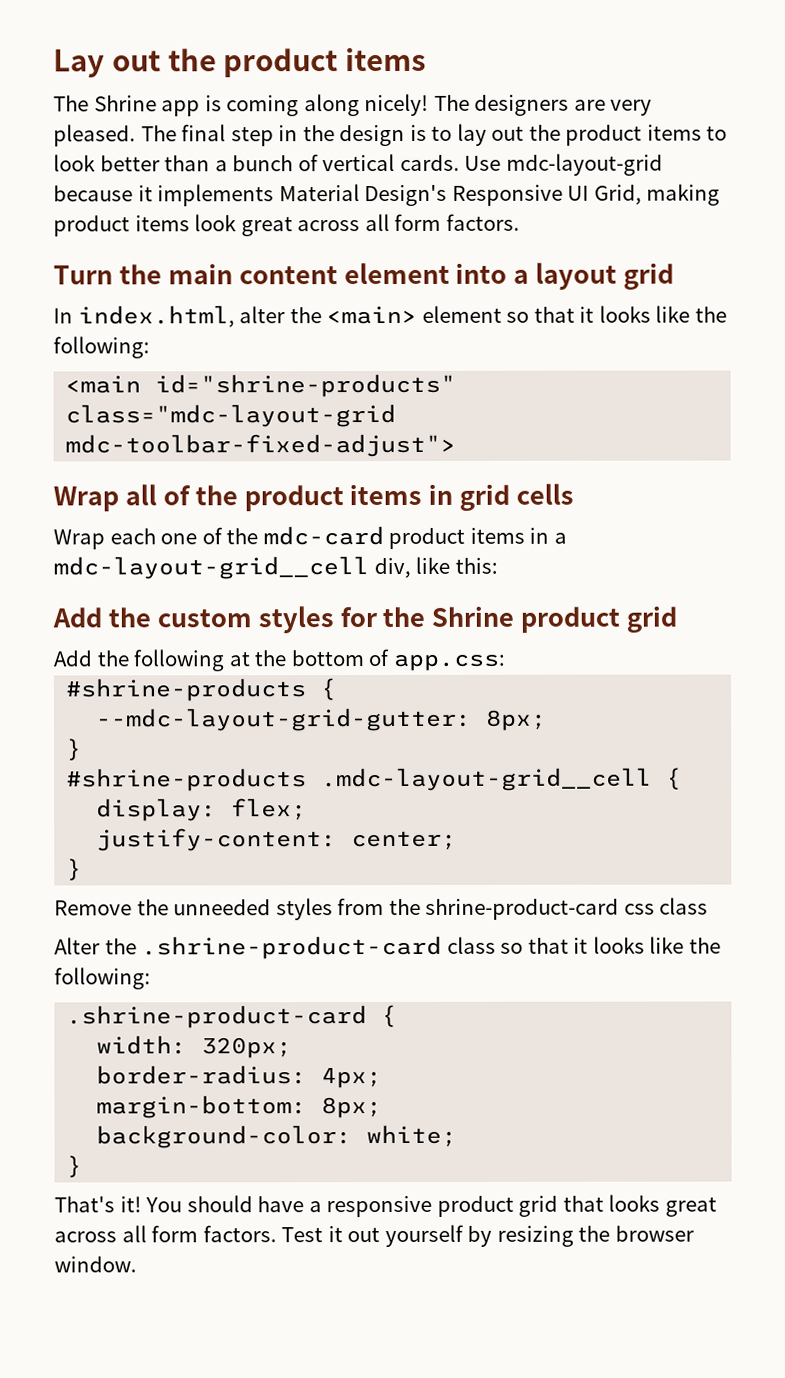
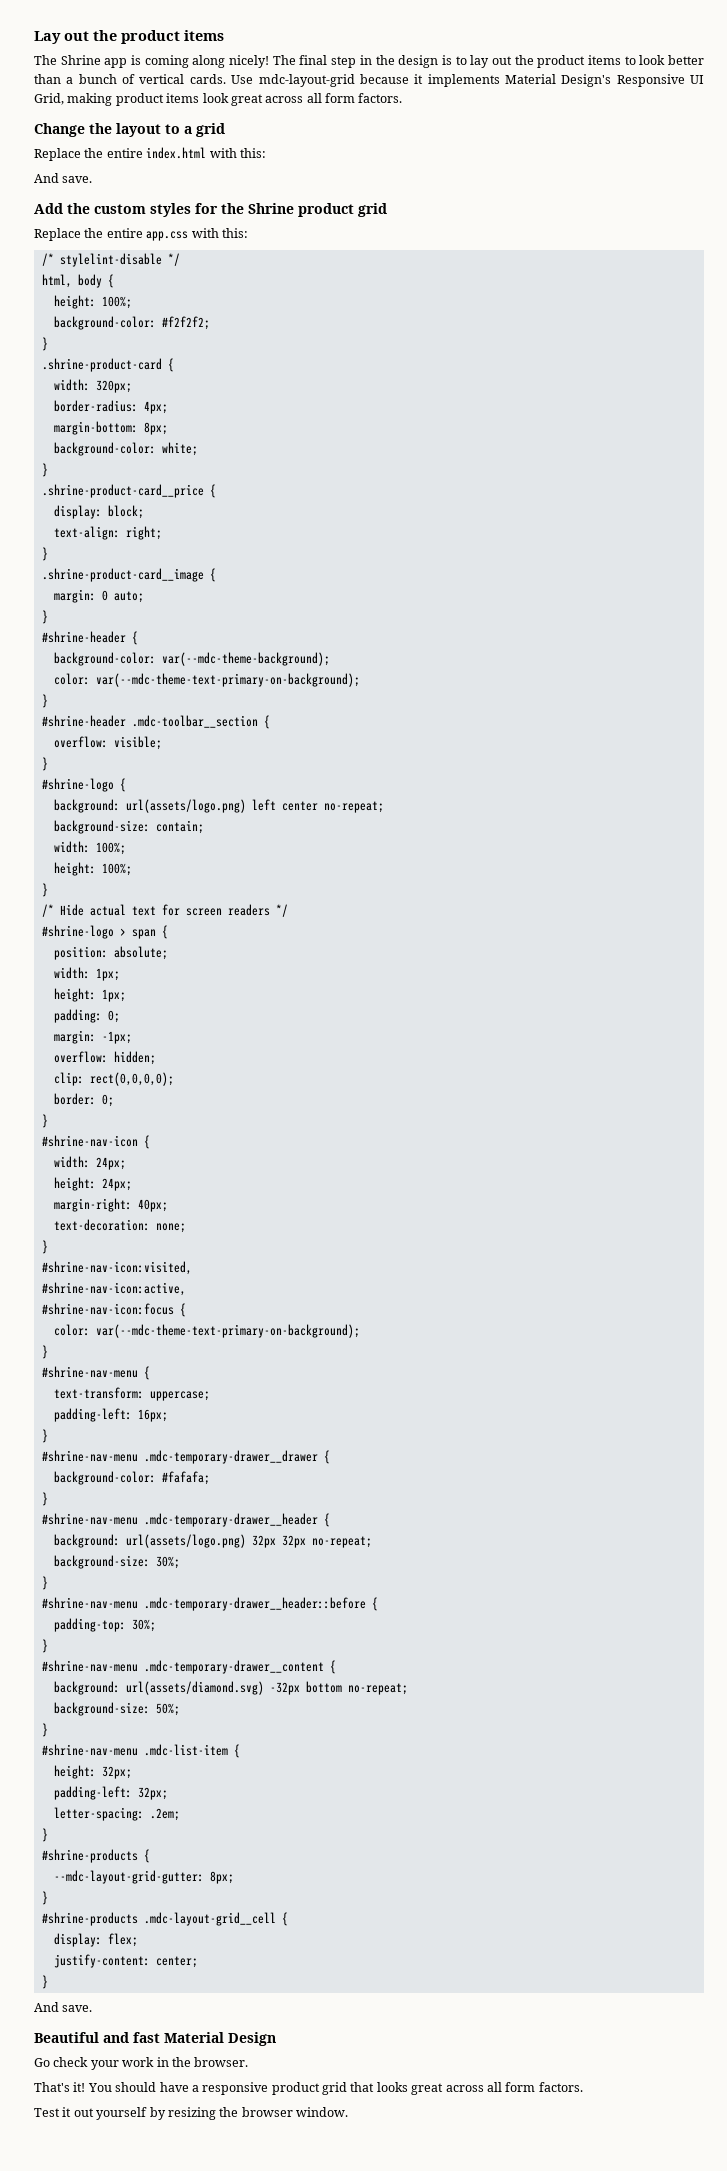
[474,94,653,116] [53,124,177,147] designers are very pleased. The -> (296, 60) none
[53,262,675,290] [53,305,727,328] [53,336,150,359] [65,373,457,398] [65,403,397,428] [65,433,457,458] [53,483,575,512] [53,526,567,550] [53,556,498,580] Turn the main content element into a layout grid // In index.html, alter the <main> element so that it looks like the following: // <main id="shrine-products" class="mdc-layout-grid mdc-toolbar-fixed-adjust"> // Wrap all of the product items in grid cells // Wrap each one of the mdc-card product items in a mdc-layout-grid__cell div, like this: -> [34,123,225,137] [34,147,266,161] [34,173,93,183] Change the layout to a grid // Replace the entire index.html with this: // And save.
[53,649,505,672] Add the following at the bottom of app.css: -> [34,228,248,241] [41,253,180,267] [41,274,114,288] [53,295,132,309] [53,316,210,330] [41,337,48,351] [41,358,174,372] [53,379,132,393] [53,400,168,414] [53,421,168,435] [53,442,198,456] [41,463,48,477] [41,484,216,498] [53,505,144,519] [53,526,162,540] [41,547,48,561] [41,568,216,582] [53,589,144,603] [41,610,48,624] [41,631,138,645] [53,652,330,666] [53,673,360,687] [41,694,48,708] [41,715,270,729] [53,736,162,750] [41,757,48,771] [41,778,126,792] [53,799,384,813] [53,820,204,834] [53,841,126,855] [53,862,132,876] [41,883,48,897] [41,904,288,917] [41,925,168,939] [53,946,168,960] [53,967,120,981] [53,988,126,1002] [53,1009,120,1023] [53,1030,132,1044] [53,1051,156,1065] [53,1072,174,1086] [53,1093,114,1107] [41,1114,48,1128] [41,1135,150,1149] [53,1156,126,1170] [53,1177,132,1191] [53,1198,168,1212] [53,1219,186,1233] [41,1240,48,1254] [41,1261,192,1275] [41,1282,186,1296] [41,1303,186,1317] [53,1324,360,1338] [41,1345,48,1359] [41,1366,150,1380] [53,1387,210,1401] [53,1408,168,1422] [41,1429,48,1443] [41,1450,330,1464] [53,1471,210,1485] [41,1492,48,1506] [41,1513,330,1527] [53,1534,372,1548] [53,1555,180,1569] [41,1576,48,1590] [41,1597,378,1611] [53,1618,156,1632] [41,1639,48,1653] [41,1660,336,1674] [53,1681,408,1695] [53,1702,180,1716] [41,1723,48,1737] [41,1744,240,1758] [53,1765,132,1779] [53,1786,168,1800] [53,1807,180,1821] [41,1828,48,1842] Replace the entire app.css with this: // /* stylelint-disable */ // html, body { // height: 100%; // background-color: #f2f2f2; // } // .shrine-product-card { // width: 320px; // border-radius: 4px; // margin-bottom: 8px; // background-color: white; // } // .shrine-product-card__price { // display: block; // text-align: right; // } // .shrine-product-card__image { // margin: 0 auto; // } // #shrine-header { // background-color: var(--mdc-theme-background); // color: var(--mdc-theme-text-primary-on-background); // } // #shrine-header .mdc-toolbar__section { // overflow: visible; // } // #shrine-logo { // background: url(assets/logo.png) left center no-repeat; // background-size: contain; // width: 100%; // height: 100%; // } // /* Hide actual text for screen readers */ // #shrine-logo > span { // position: absolute; // width: 1px; // height: 1px; // padding: 0; // margin: -1px; // overflow: hidden; // clip: rect(0,0,0,0); // border: 0; // } // #shrine-nav-icon { // width: 24px; // height: 24px; // margin-right: 40px; // text-decoration: none; // } // #shrine-nav-icon:visited, // #shrine-nav-icon:active, // #shrine-nav-icon:focus { // color: var(--mdc-theme-text-primary-on-background); // } // #shrine-nav-menu { // text-transform: uppercase; // padding-left: 16px; // } // #shrine-nav-menu .mdc-temporary-drawer__drawer { // background-color: #fafafa; // } // #shrine-nav-menu .mdc-temporary-drawer__header { // background: url(assets/logo.png) 32px 32px no-repeat; // background-size: 30%; // } // #shrine-nav-menu .mdc-temporary-drawer__header::before { // padding-top: 30%; // } // #shrine-nav-menu .mdc-temporary-drawer__content { // background: url(assets/diamond.svg) -32px bottom no-repeat; // background-size: 50%; // } // #shrine-nav-menu .mdc-list-item { // height: 32px; // padding-left: 32px; // letter-spacing: .2em; // }
[54,897,709,921] [54,935,721,960] [54,967,151,990] [66,1004,398,1029] [96,1035,293,1059] [96,1065,383,1089] [96,1095,383,1119] [96,1124,458,1149] [66,1155,83,1178] Remove the unneeded styles from the shrine-product-card css class // Alter the .shrine-product-card class so that it looks like the following: // .shrine-product-card { // width: 320px; // border-radius: 4px; // margin-bottom: 8px; // background-color: white; // } -> [34,2002,93,2012] [34,2032,276,2046] [34,2057,249,2070] And save. // Beautiful and fast Material Design // Go check your work in the browser.
(277, 1234) none -> (583, 2087) //

